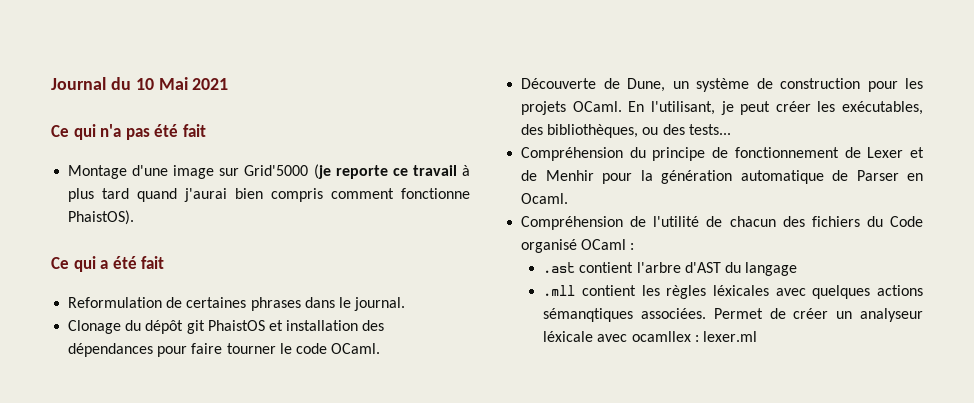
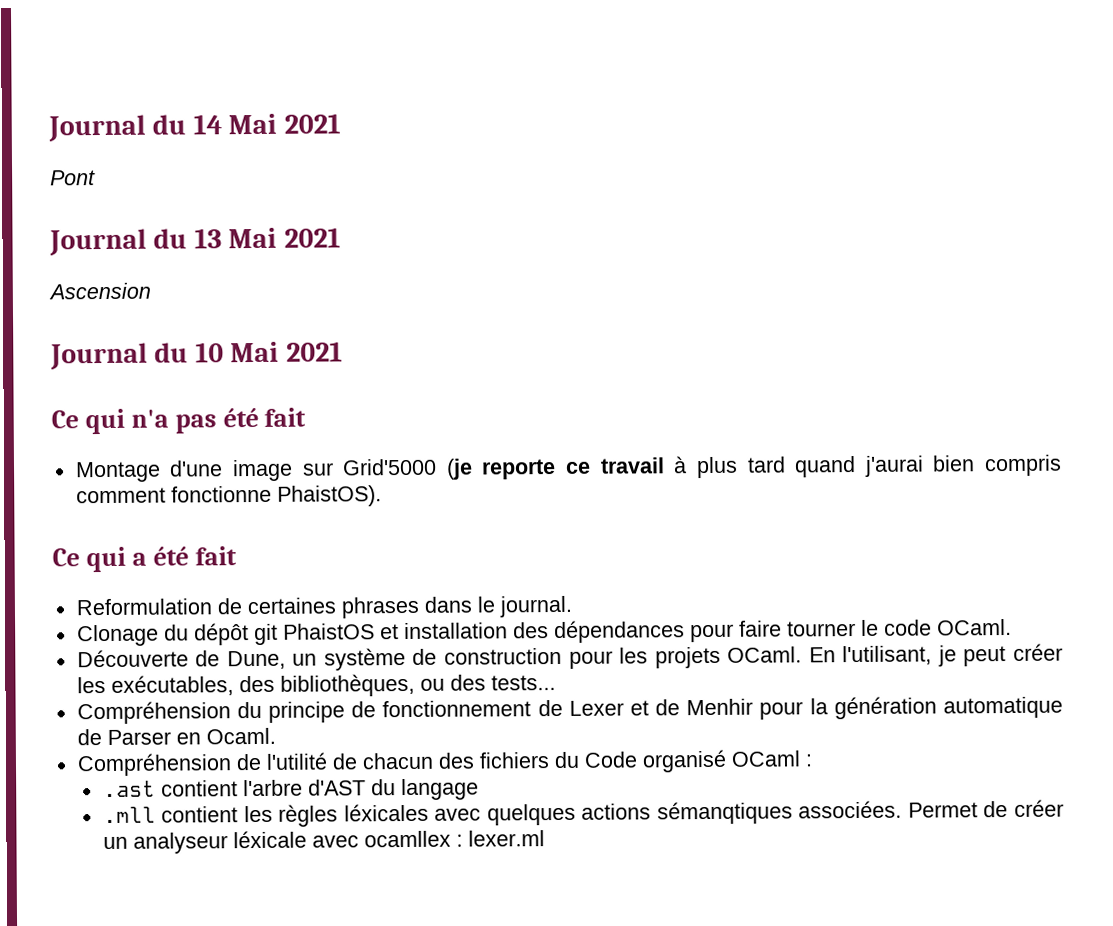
[51,77,131,90] Journal du -> [48,113,341,143] [50,170,96,186] [49,227,341,257] [48,282,151,300] [50,342,189,371] Journal du 14 Mai 2021 // Pont // Journal du 13 Mai 2021 // Ascension // Journal du

